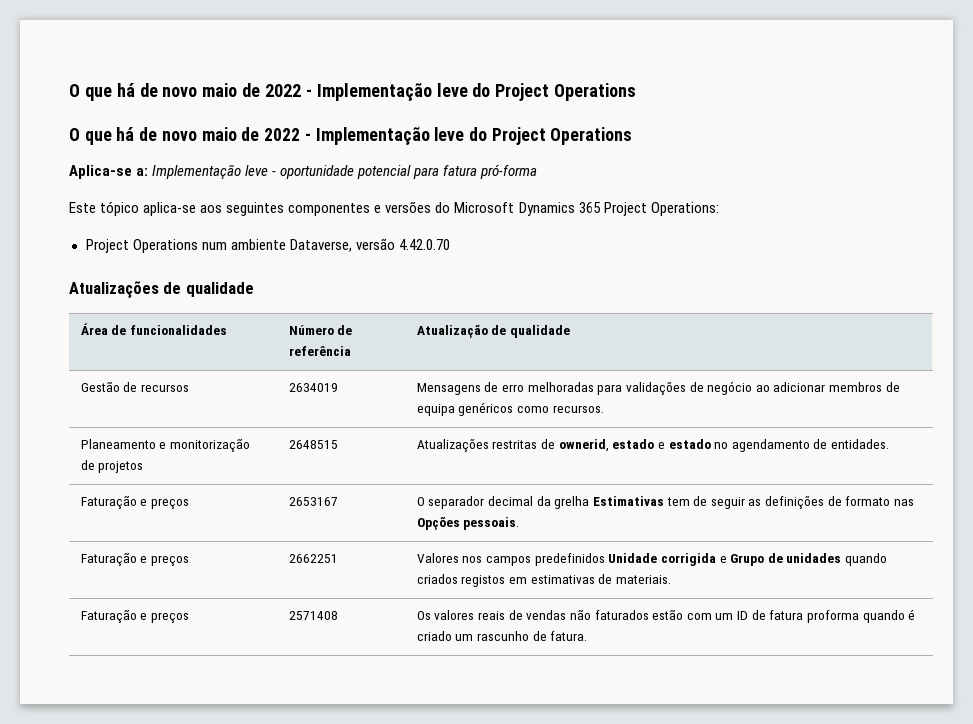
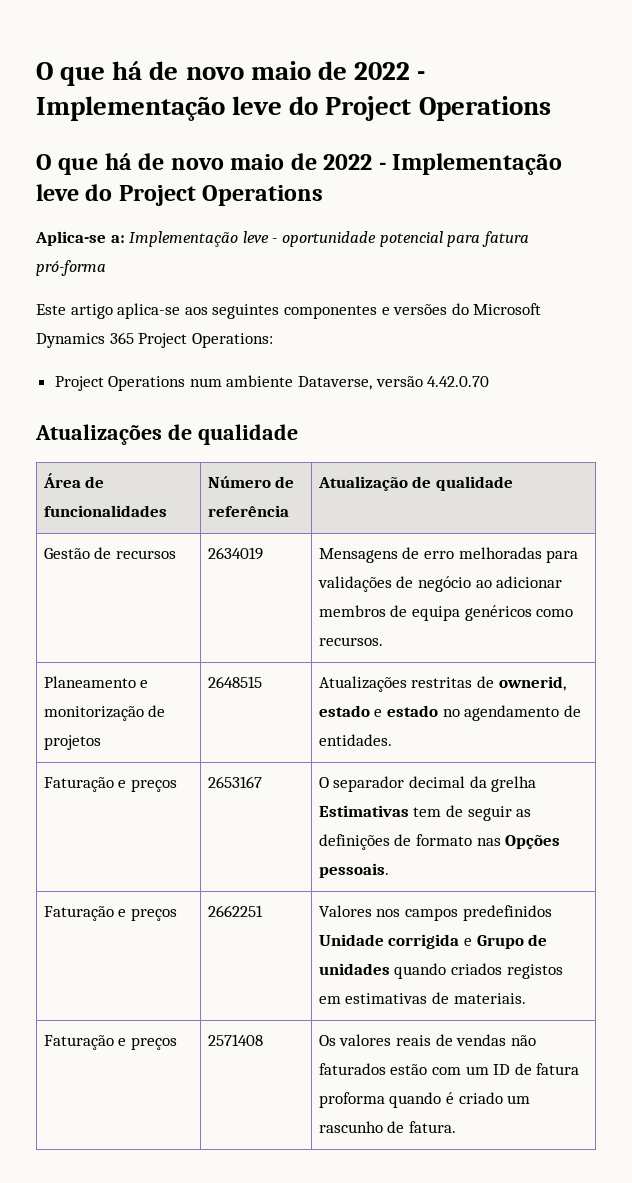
[100,201,140,216] tópico -> [70,304,113,319] artigo

